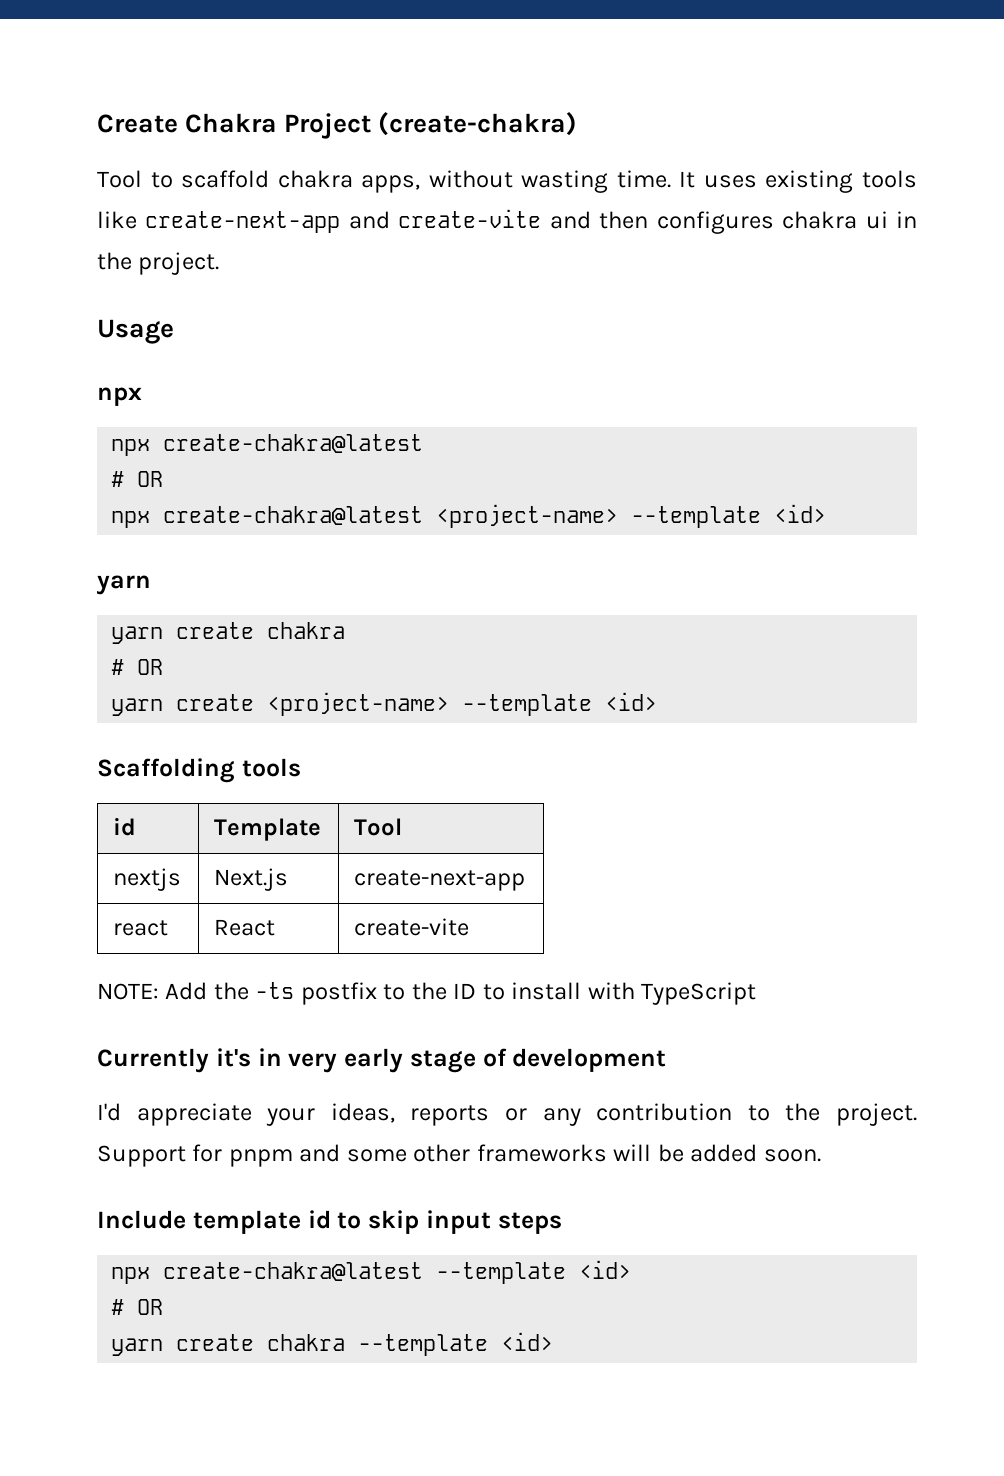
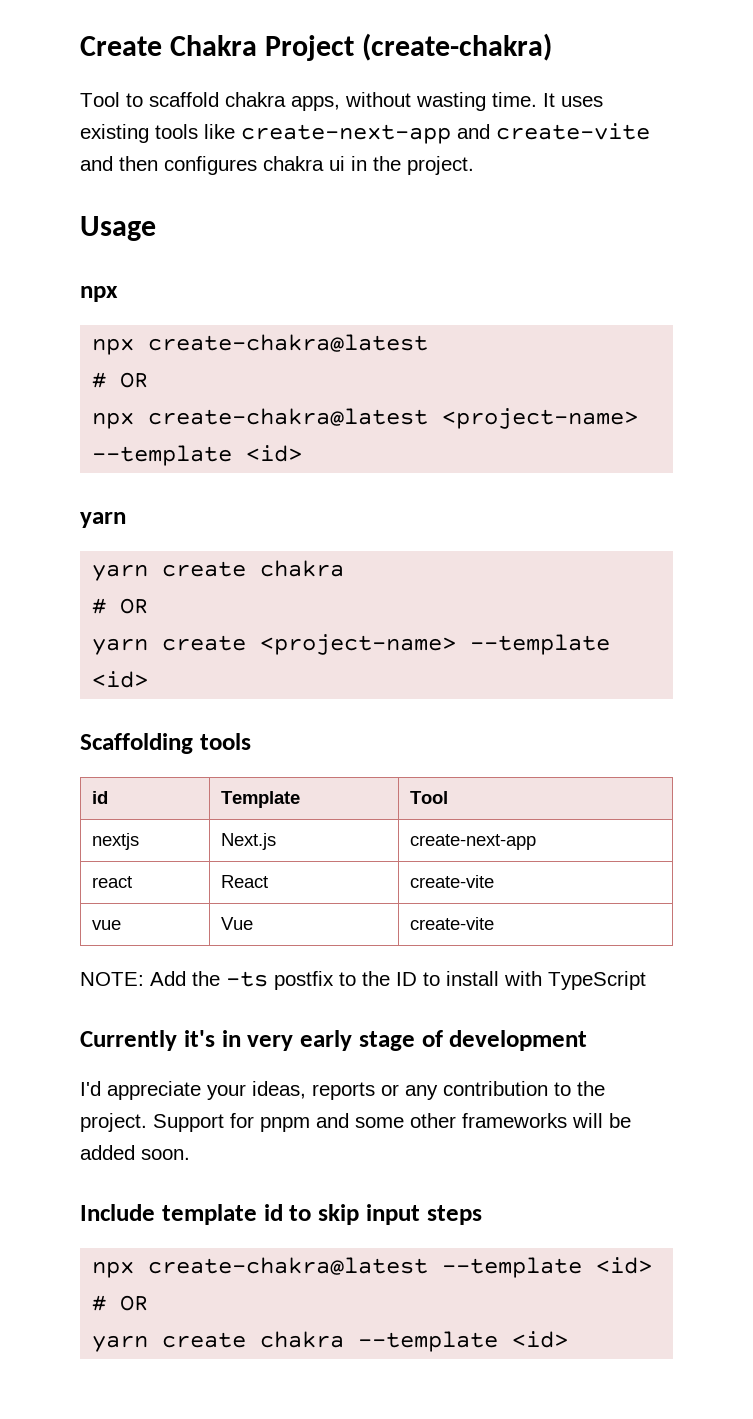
(470, 927) none -> [91,920,121,930] [220,917,253,930] [409,917,494,930] // vue | Vue | create-vite

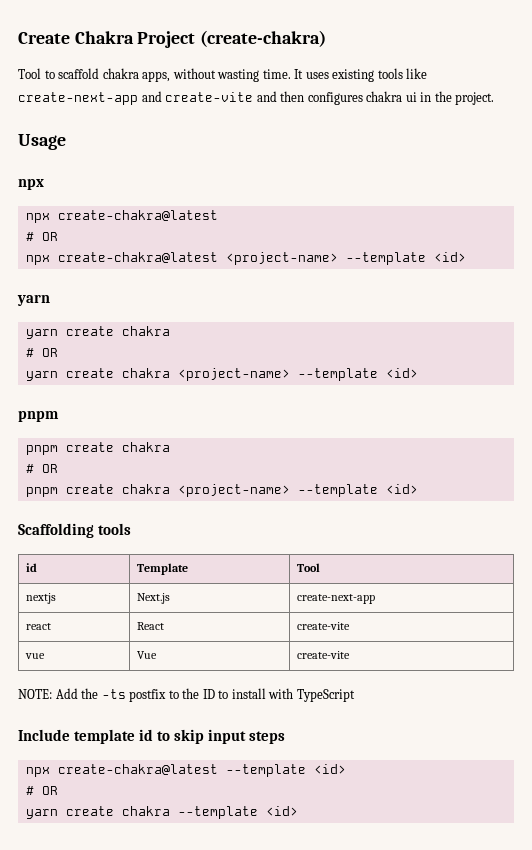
(247, 643) none -> [121,368,418,381] [18,411,59,422] [25,442,170,455] [25,464,58,473] [25,484,170,497] chakra <project-name> --template <id> // pnpm // pnpm create chakra // # OR // pnpm create chakra
[80,1030,588,1051] [80,1081,605,1100] [80,1113,631,1132] [80,1145,190,1160] // Currently it's in very early stage of development // I'd appreciate your ideas, reports or any contribution to the project. Support for pnpm and some other frameworks will be added soon. -> (355, 695) none

